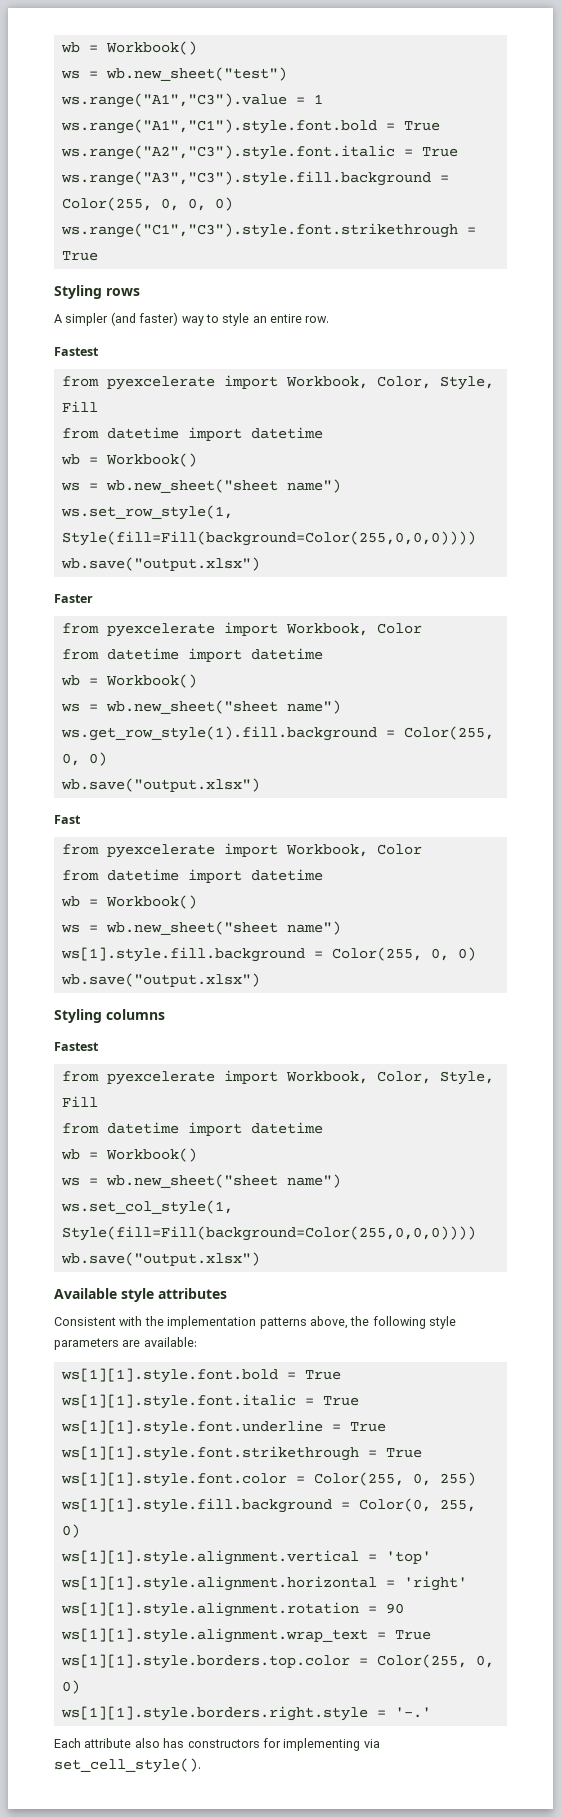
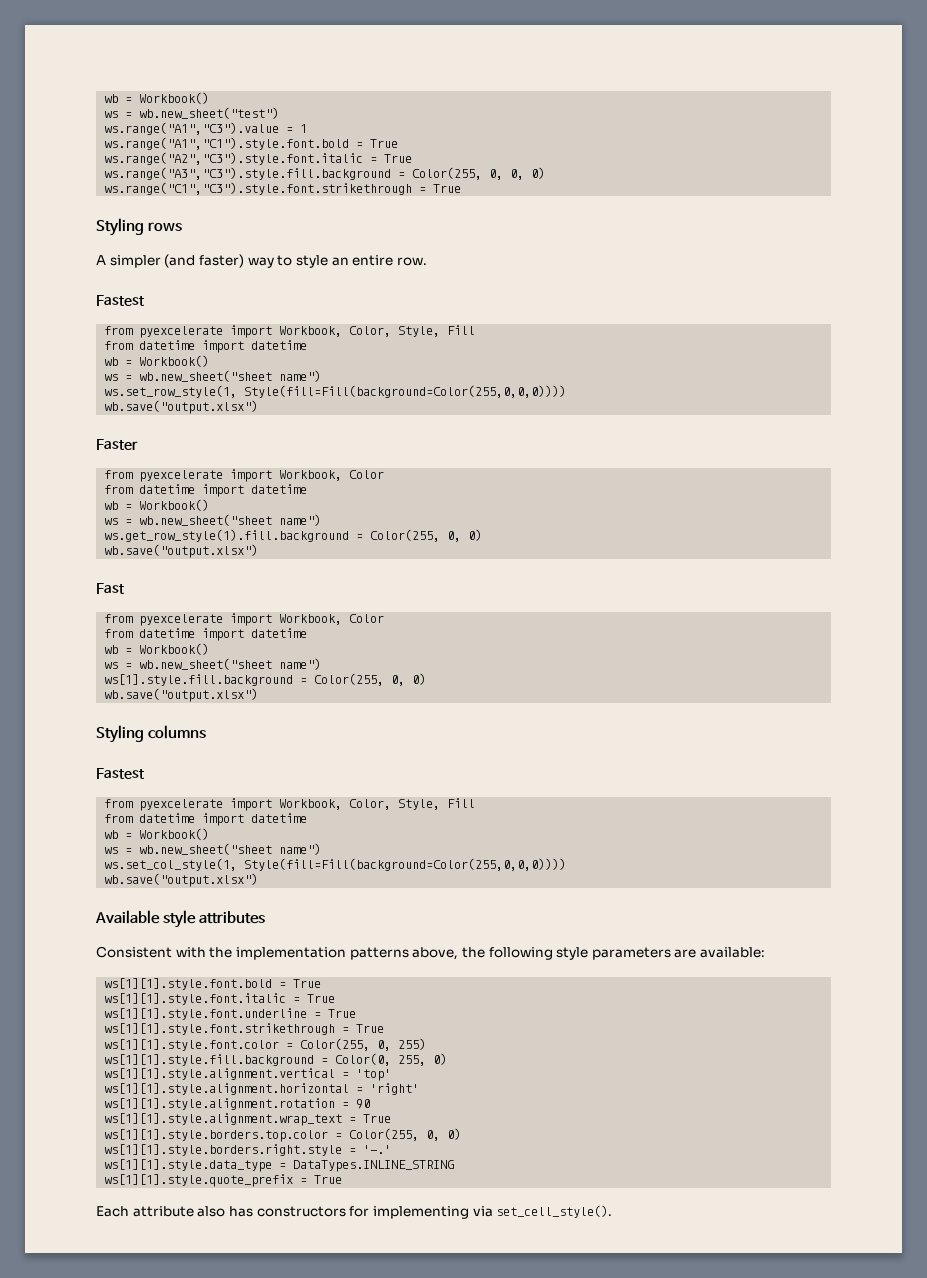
(431, 1712) none -> [104,1159,455,1172] [104,1174,343,1187] // ws[1][1].style.data_type = DataTypes.INLINE_STRING // ws[1][1].style.quote_prefix = True

